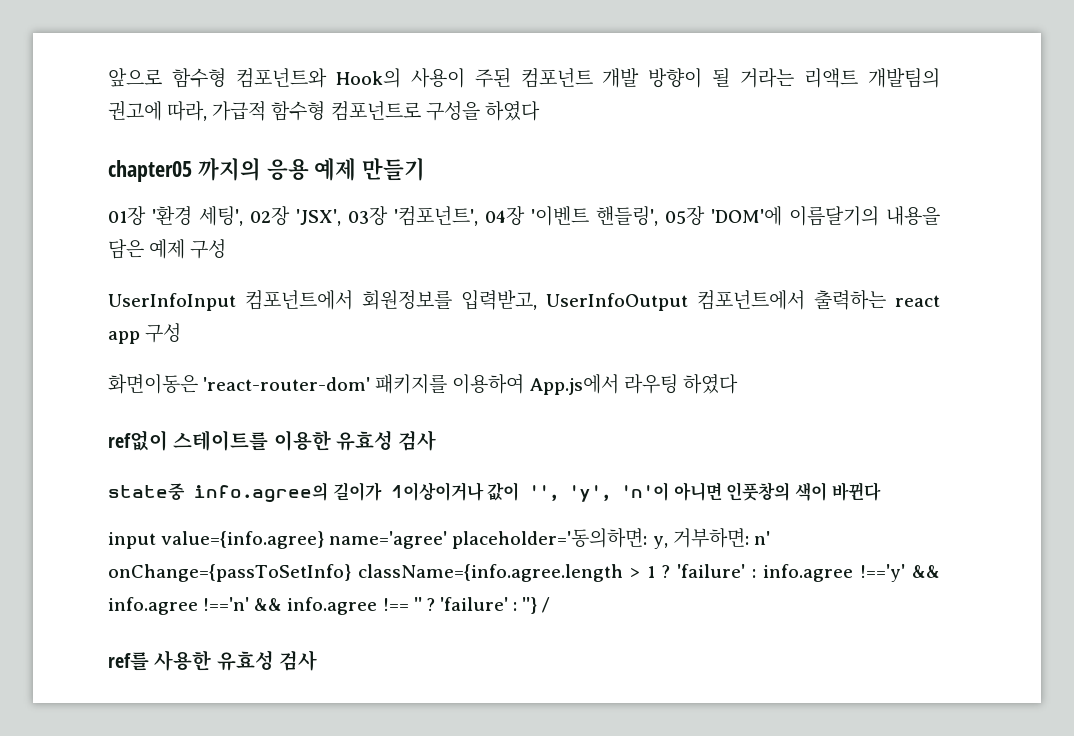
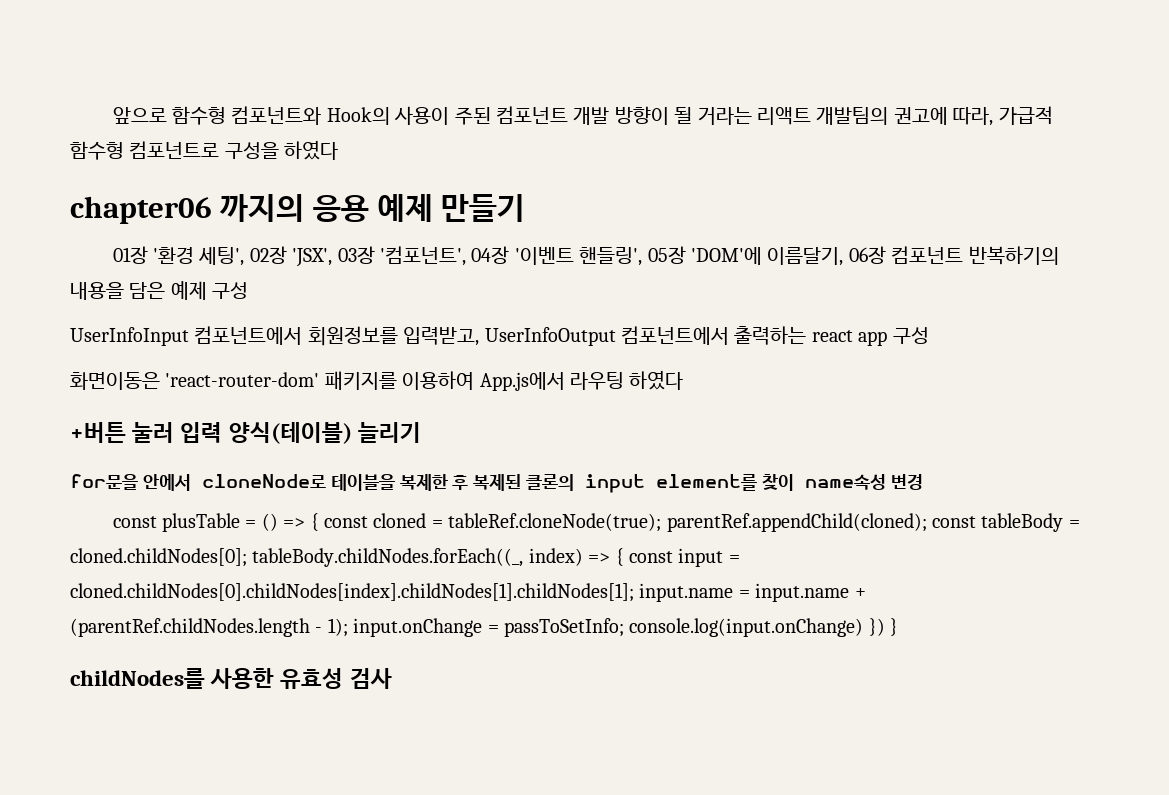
[108,160,192,182] chapter05 -> [70,196,212,224] chapter06
[789,206,879,226] 이름달기의 -> [767,246,1059,266] 이름달기, 06장 컴포넌트 반복하기의
[108,430,437,451] [108,482,881,503] [108,528,770,549] [108,564,940,582] [108,597,551,615] [108,652,149,671] ref없이 스테이트를 이용한 유효성 검사 // state중 info.agree의 길이가 1이상이거나 값이 '', 'y', 'n'이 아니면 인풋창의 색이 바뀐다 // input value={info.agree} name='agree' placeholder='동의하면: y, 거부하면: n' onChange={passToSetInfo} className={info.agree.length > 1 ? 'failure' : info.agree !=='y' && info.agree !=='n' && info.agree !== '' ? 'failure' : ''} / // ref를 -> [70,422,421,444] [70,474,923,493] [112,513,1080,532] [70,548,740,567] [70,583,866,602] [70,618,899,637] [70,668,205,689] +버튼 눌러 입력 양식(테이블) 늘리기 // for문을 안에서 cloneNode로 테이블을 복제한 후 복제된 클론의 input element를 찾이 name속성 변경 // const plusTable = () => { const cloned = tableRef.cloneNode(true); parentRef.appendChild(cloned); const tableBody = cloned.childNodes[0]; tableBody.childNodes.forEach((_, index) => { const input = cloned.childNodes[0].childNodes[index].childNodes[1].childNodes[1]; input.name = input.name + (parentRef.childNodes.length - 1); input.onChange = passToSetInfo; console.log(input.onChange) }) } // childNodes를

